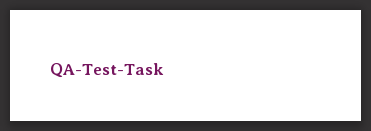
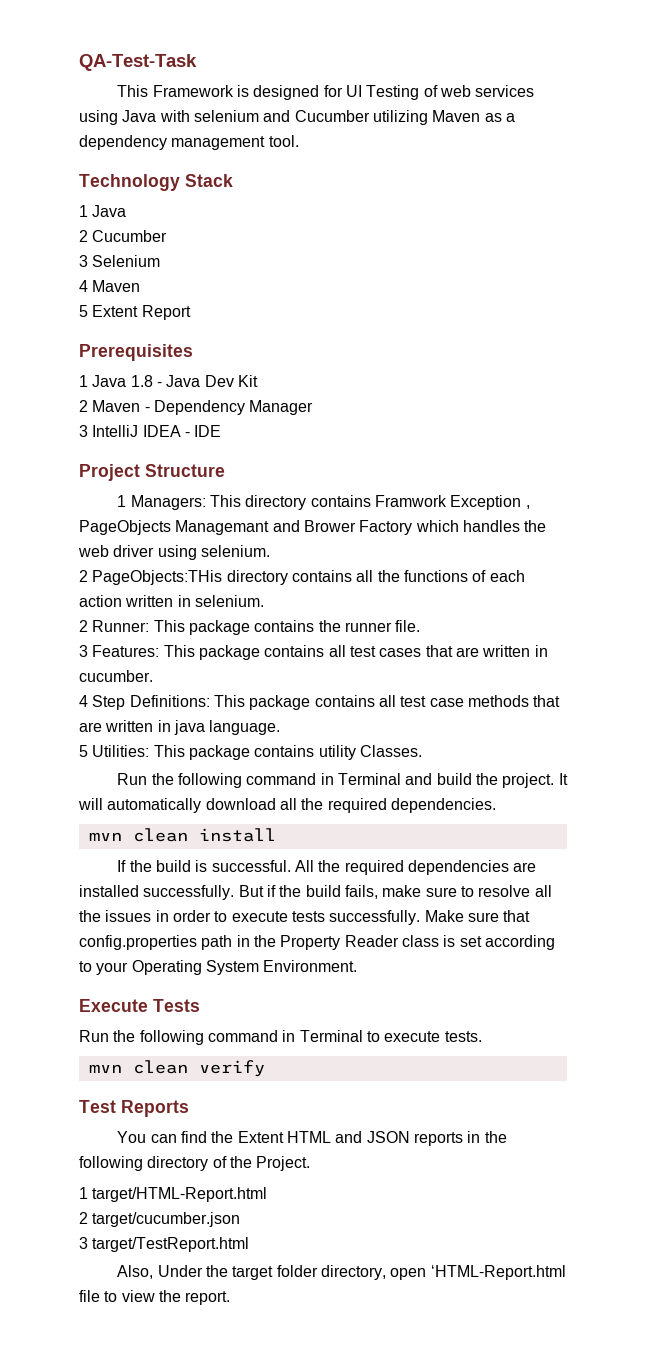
(164, 70) none -> [117,85,535,100] [79,110,515,125] [79,135,299,150] [79,174,233,191] [79,205,127,217] [79,230,168,242] [79,255,161,267] [79,280,141,292] [79,305,191,320] [79,344,193,361] [79,375,258,387] [79,400,314,415] [79,425,222,437] [79,464,225,481] [117,495,530,510] [79,520,547,535] [78,545,270,560] [79,570,525,585] [79,595,264,607] [79,620,421,635] [79,645,548,660] [79,670,153,682] [79,695,561,710] [79,720,281,735] [79,745,422,760] [117,773,568,788] [78,798,496,813] [88,828,276,842] [117,860,537,875] [79,885,552,900] [79,910,531,925] [79,935,555,950] [79,960,358,975] [79,999,200,1012] [79,1030,482,1045] [88,1060,265,1077] [79,1100,189,1117] [117,1131,507,1146] [79,1156,311,1171] [79,1187,268,1202] [79,1212,241,1227] [79,1237,250,1252] [117,1265,566,1280] [79,1290,231,1305] // This Framework is designed for UI Testing of web services using Java with selenium and Cucumber utilizing Maven as a dependency management tool. // Technology Stack // 1 Java // 2 Cucumber // 3 Selenium // 4 Maven // 5 Extent Report // Prerequisites // 1 Java 1.8 - Java Dev Kit // 2 Maven - Dependency Manager // 3 IntelliJ IDEA - IDE // Project Structure // 1 Managers: This directory contains Framwork Exception , PageObjects Managemant and Brower Factory which handles the web driver using selenium. // 2 PageObjects:THis directory contains all the functions of each action written in selenium. // 2 Runner: This package contains the runner file. // 3 Features: This package contains all test cases that are written in cucumber. // 4 Step Definitions: This package contains all test case methods that are written in java language. // 5 Utilities: This package contains utility Classes. // Run the following command in Terminal and build the project. It will automatically download all the required dependencies. // mvn clean install // If the build is successful. All the required dependencies are installed successfully. But if the build fails, make sure to resolve all the issues in order to execute tests successfully. Make sure that config.properties path in the Property Reader class is set according to your Operating System Environment. // Execute Tests // Run the following command in Terminal to execute tests. // mvn clean verify // Test Reports // You can find the Extent HTML and JSON reports in the following directory of the Project. // 1 target/HTML-Report.html // 2 target/cucumber.json // 3 target/TestReport.html // Also, Under the target folder directory, open ‘HTML-Report.html file to view the report.

